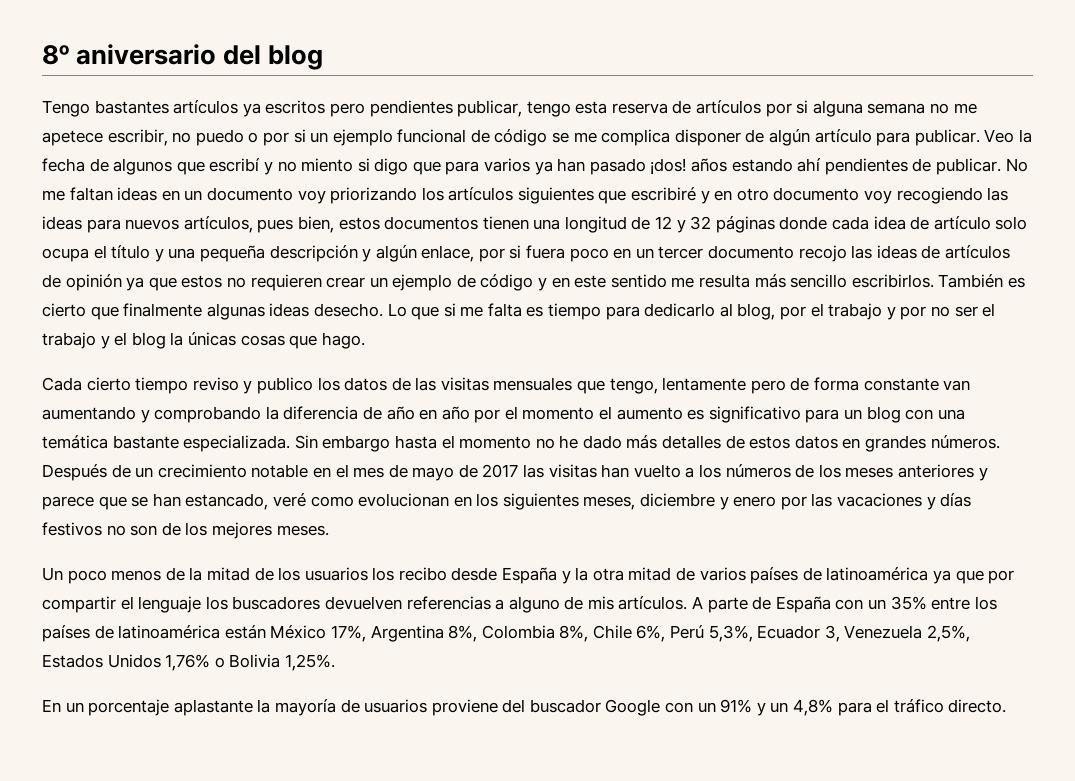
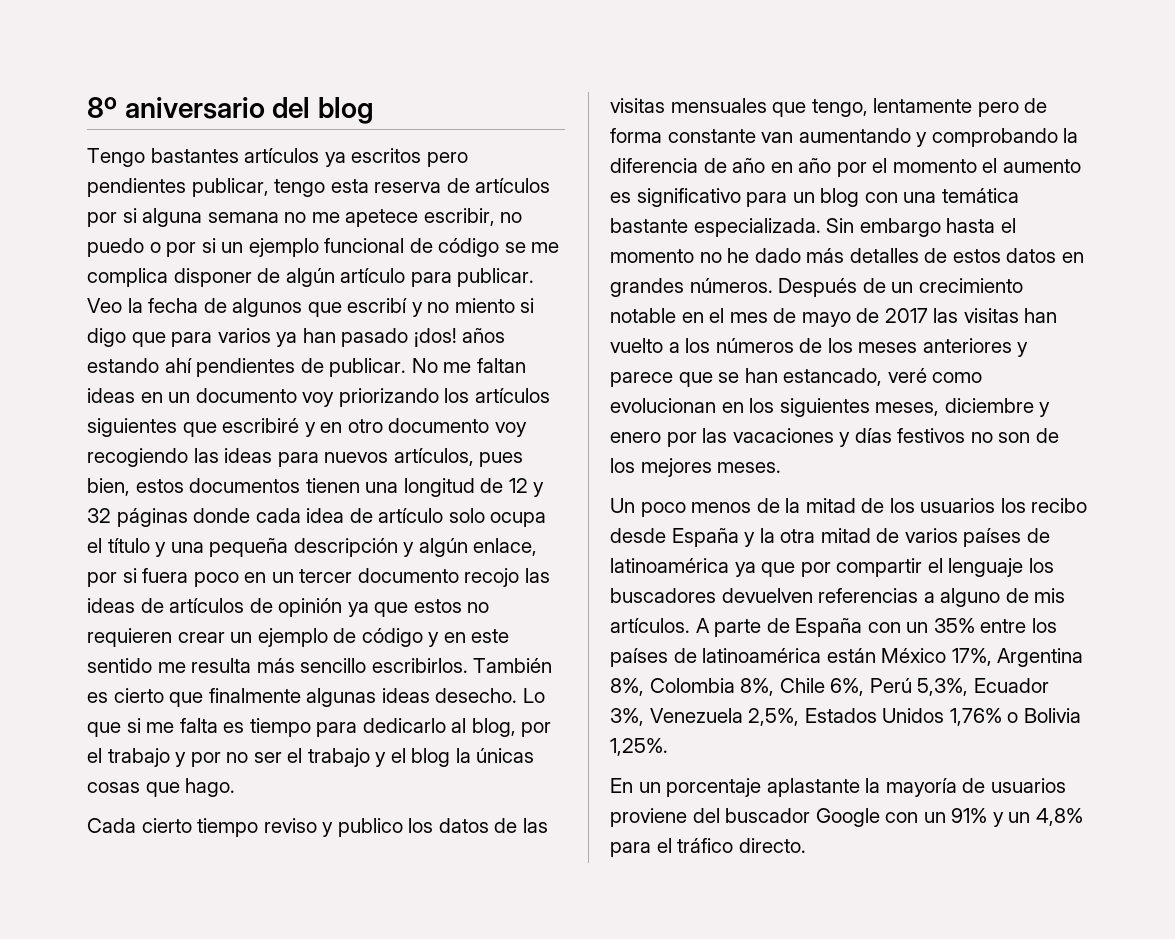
[824,625,840,642] 3, -> [610,708,644,726] 3%,

